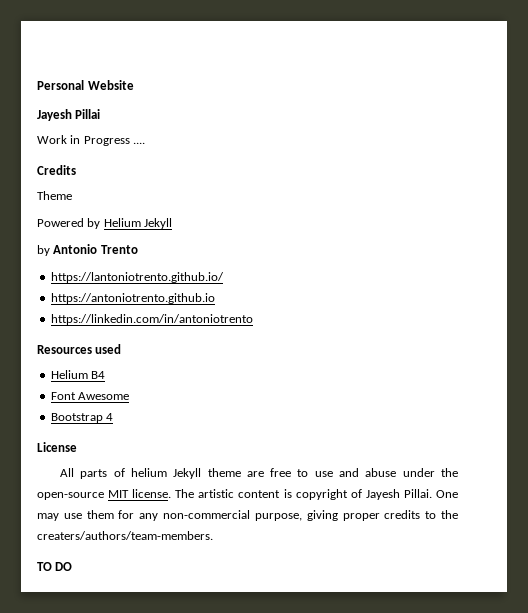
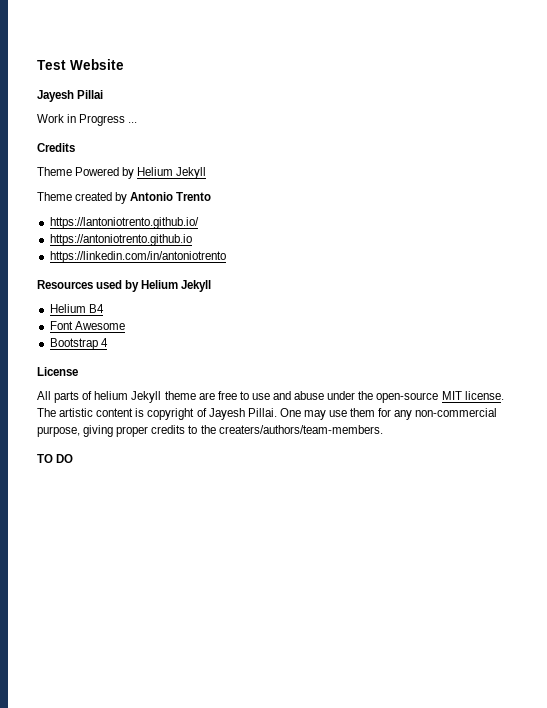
[37,80,84,90] Personal -> [37,60,66,70] Test
[133,142,146,144] .... -> [128,122,138,123] ...
(72, 195) // -> (72, 171) none
(173, 223) none -> [37,192,113,201] Theme created
(122, 349) none -> [125,280,212,292] by Helium Jekyll

